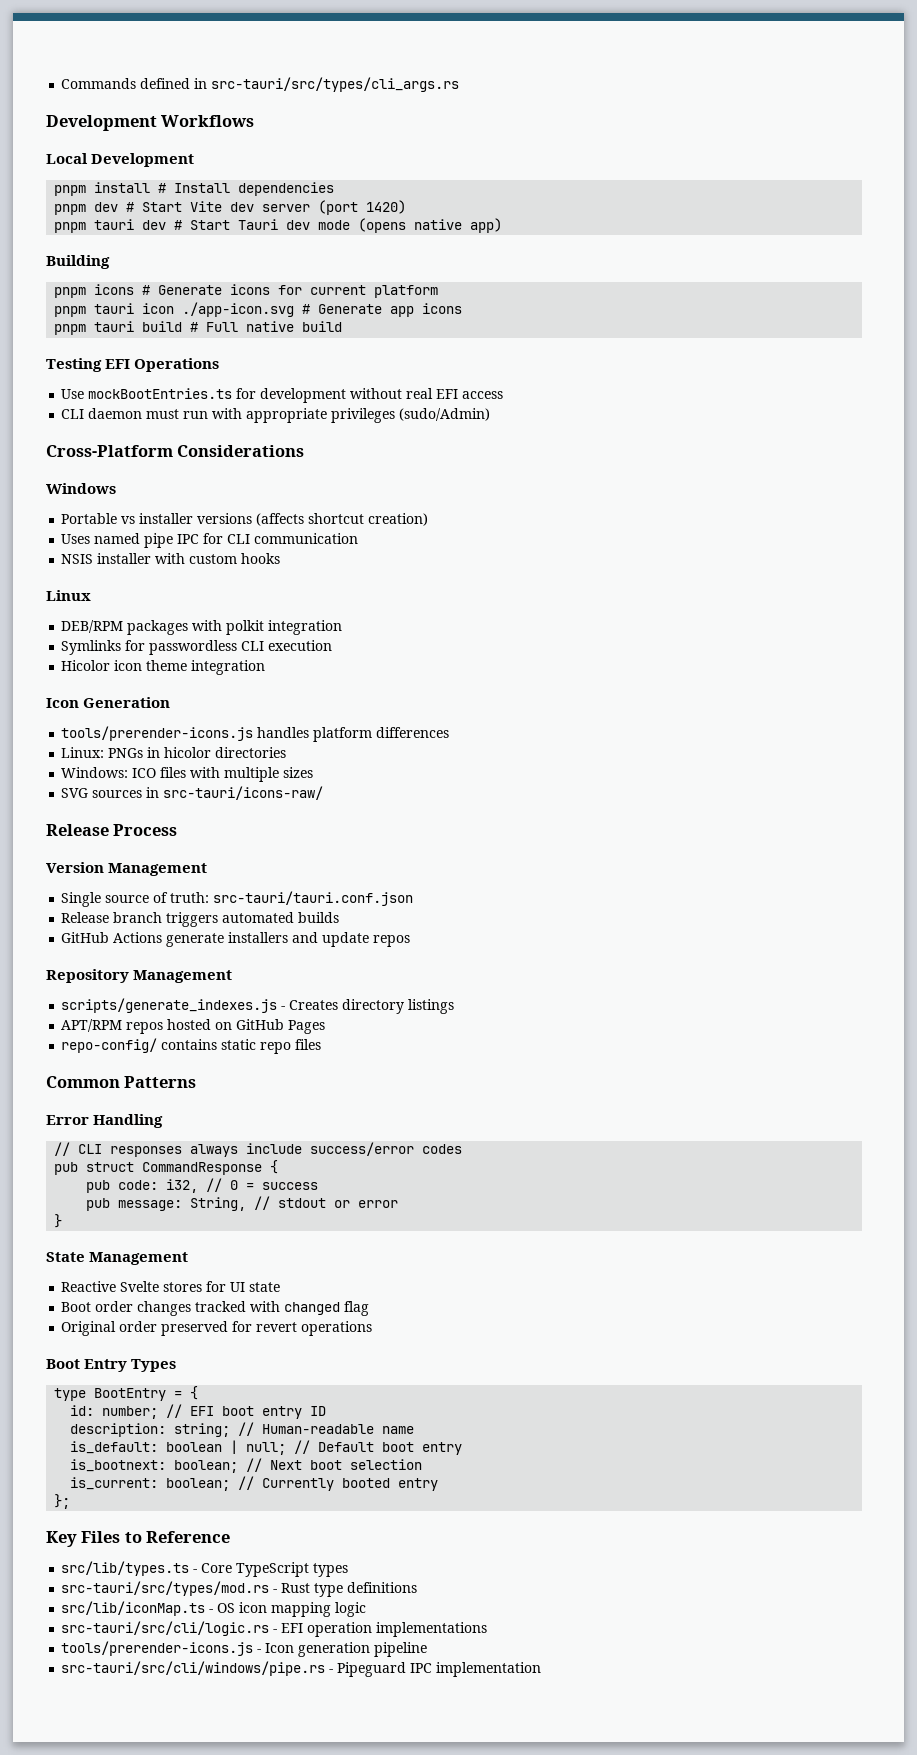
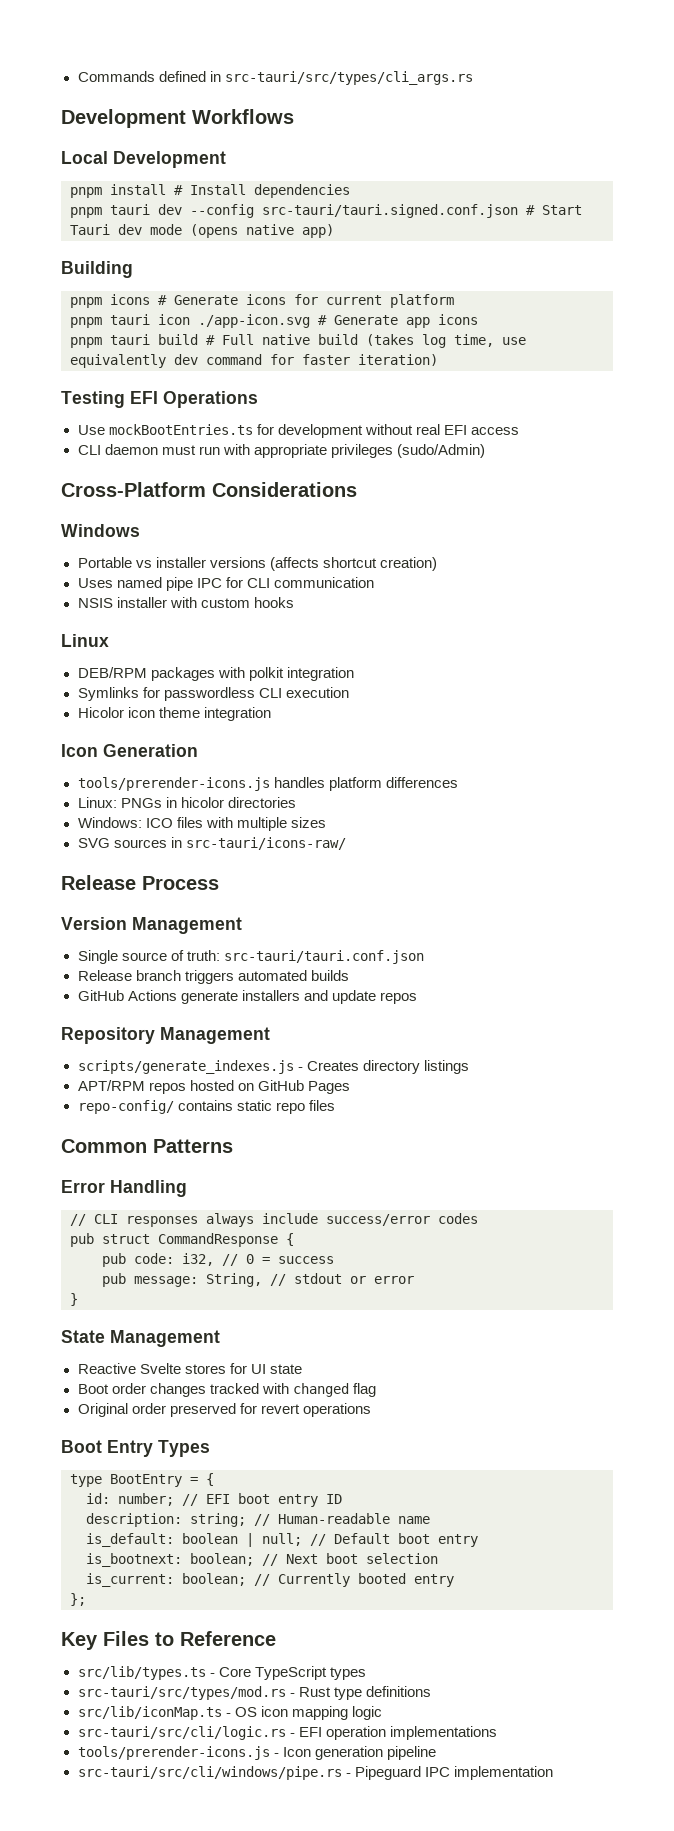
[54,200,407,215] // pnpm dev # Start Vite dev server (port 1420) -> (350, 191) none
(167, 225) none -> [190,204,518,218] --config src-tauri/tauri.signed.conf.json
(343, 326) none -> [366,334,526,348] [70,354,438,368] (takes log time, use equivalently dev command for faster iteration)

